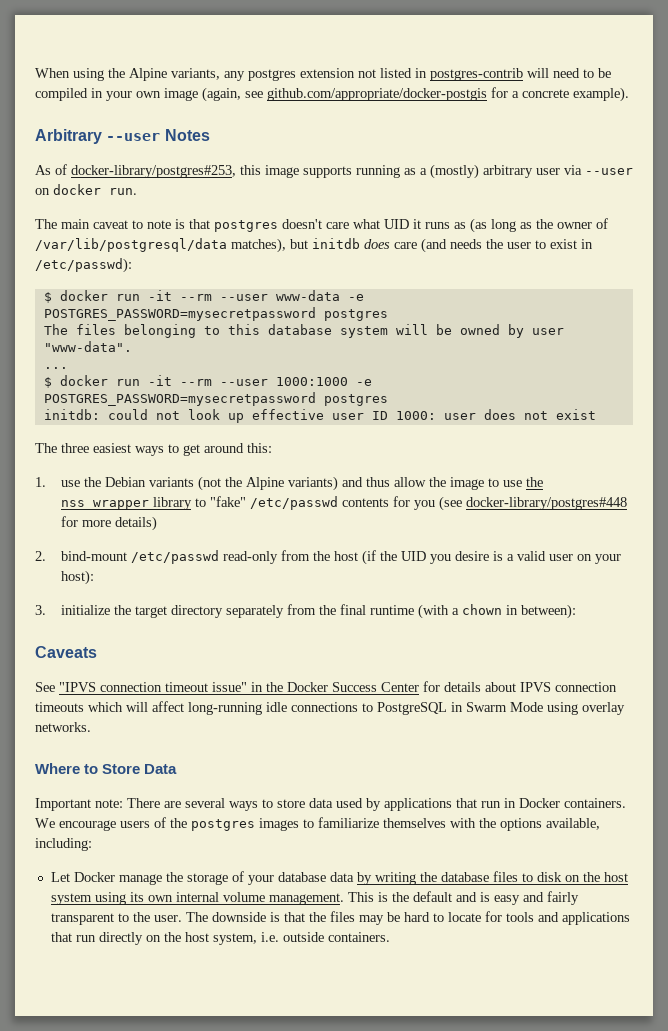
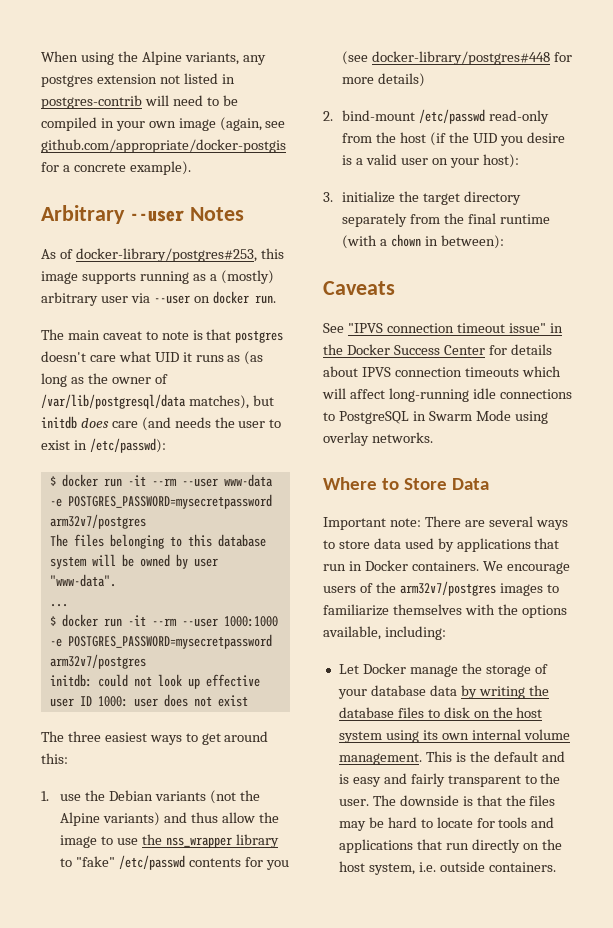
[323,309,388,321] postgres -> [49,514,146,529] arm32v7/postgres
[323,394,388,406] postgres -> [49,654,146,669] arm32v7/postgres
[191,819,255,831] postgres -> [399,581,496,596] arm32v7/postgres

